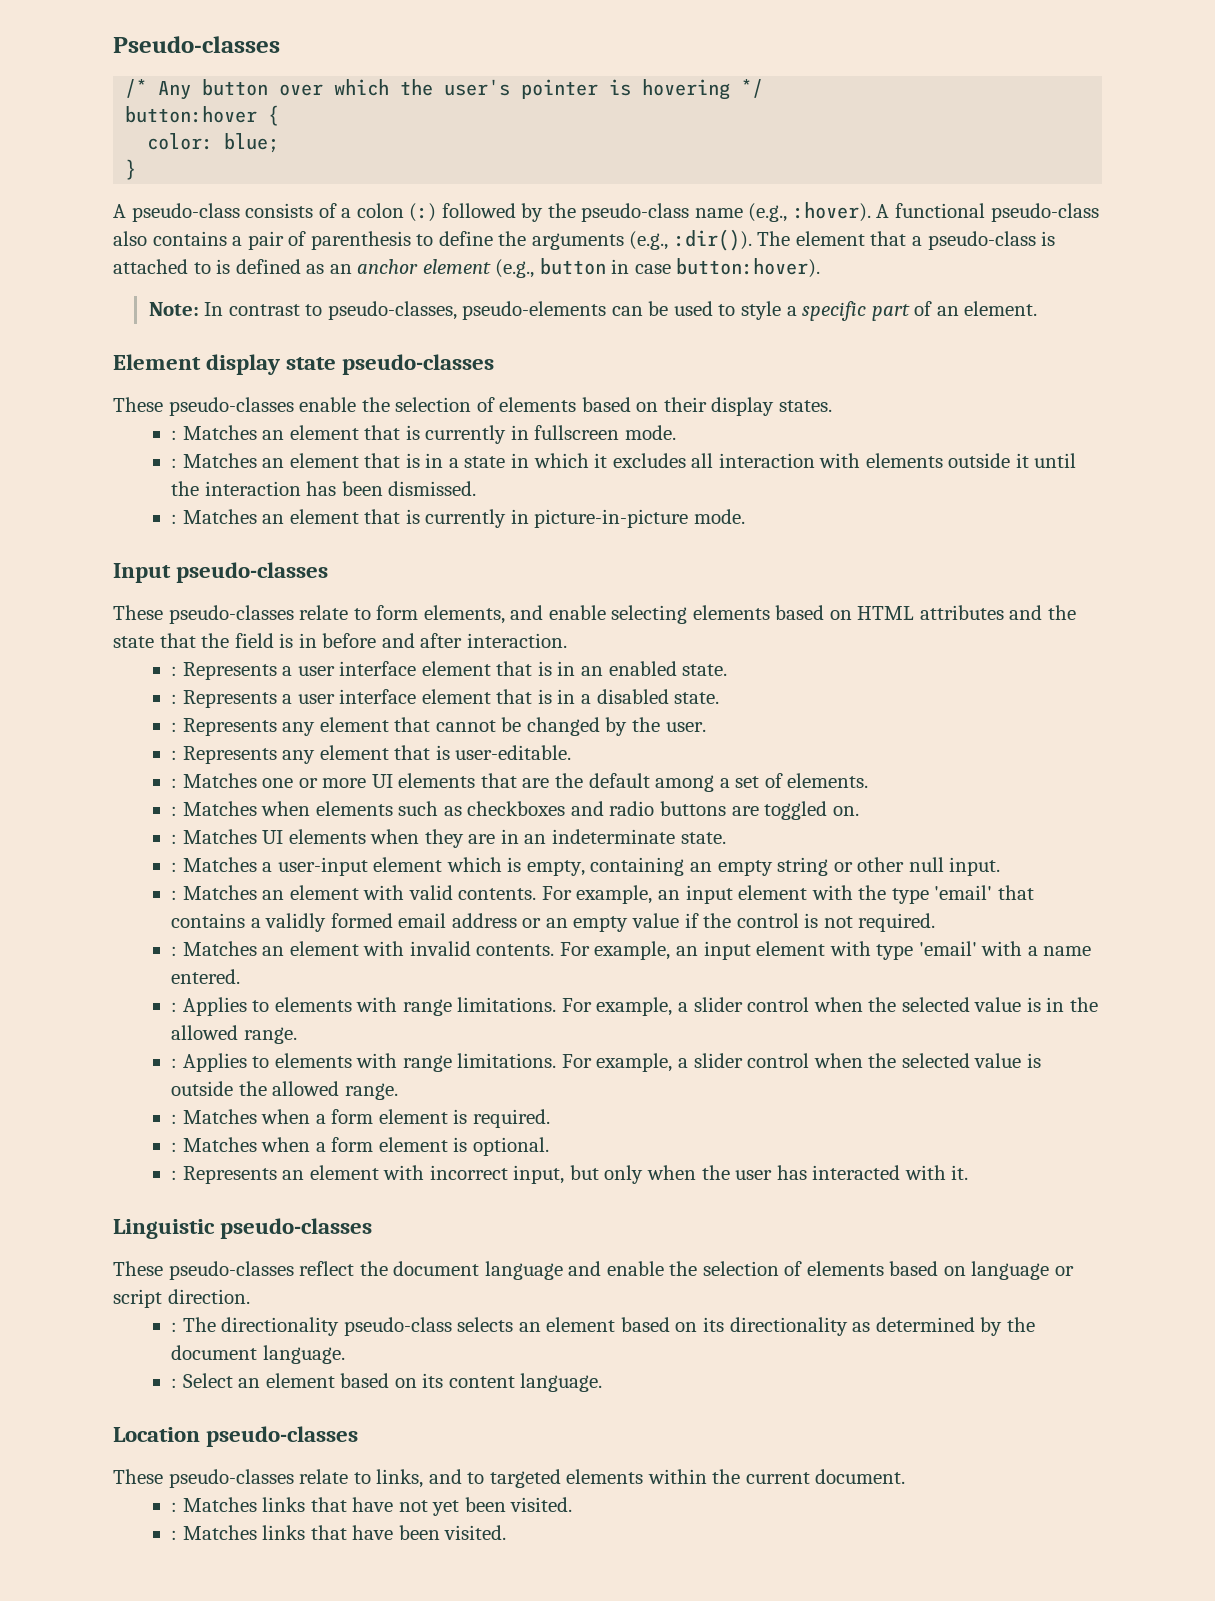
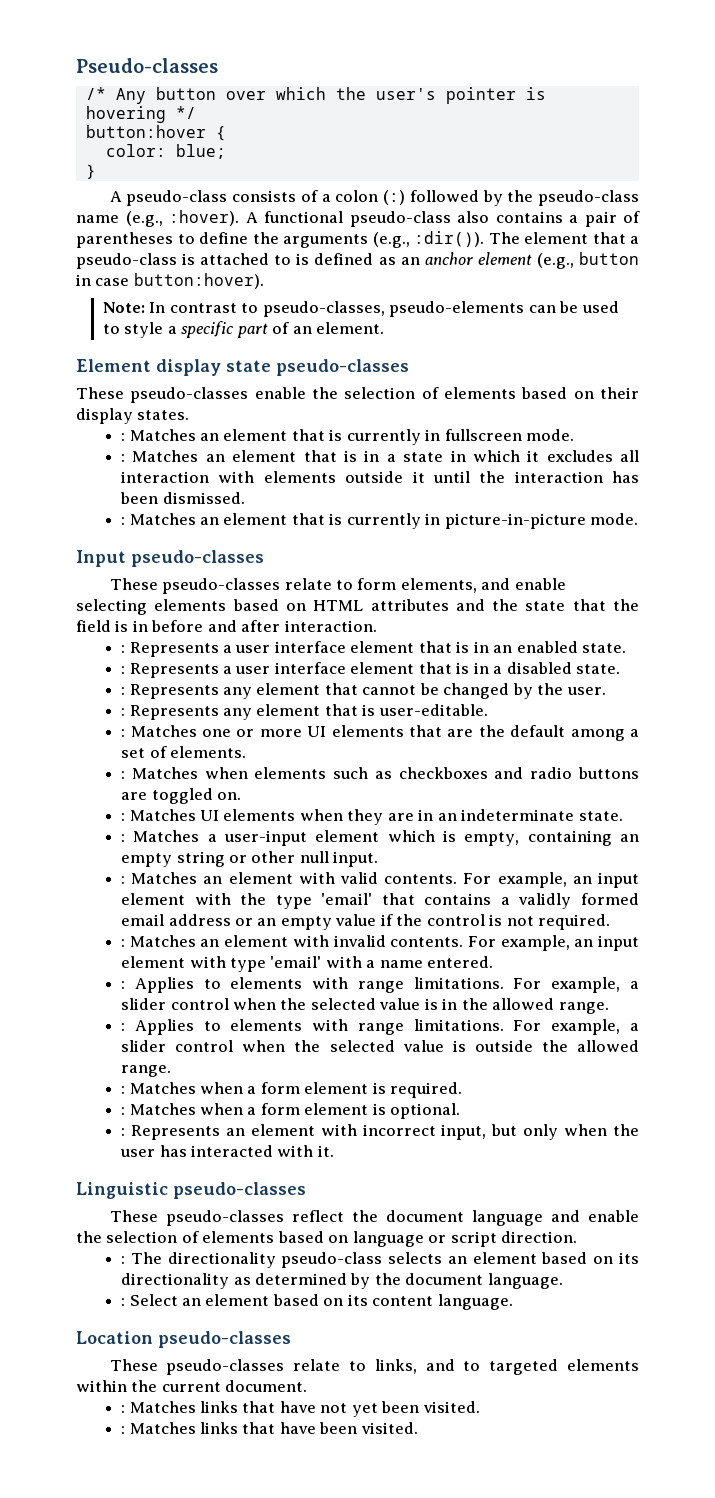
[310,231,411,250] parenthesis -> [76,232,173,248] parentheses

